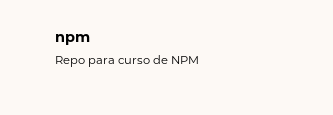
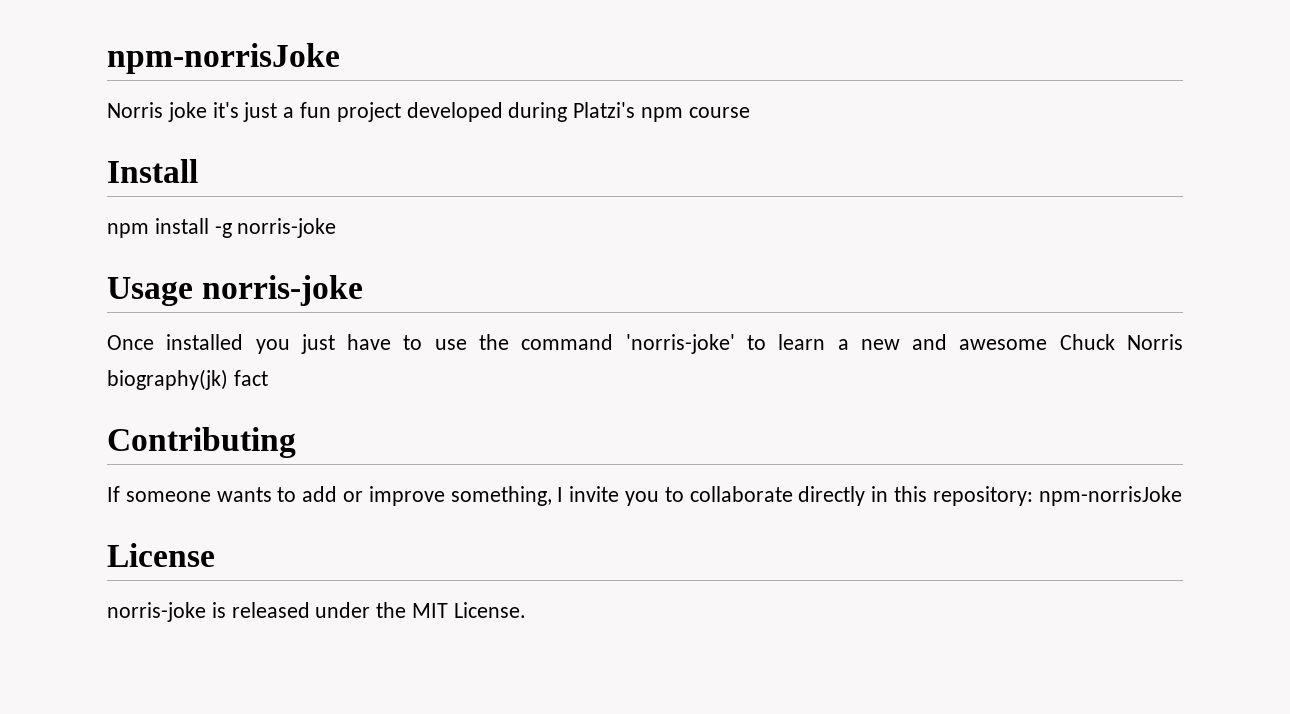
[55,34,90,45] [55,55,200,67] npm // Repo para curso de NPM -> [107,43,340,74] [107,102,750,122] [107,159,198,183] [107,218,337,238] [107,275,364,306] [107,334,1183,354] [107,369,268,390] [107,427,296,458] [107,486,1182,506] [107,543,215,567] [107,602,526,622] npm-norrisJoke // Norris joke it's just a fun project developed during Platzi's npm course // Install // npm install -g norris-joke // Usage norris-joke // Once installed you just have to use the command 'norris-joke' to learn a new and awesome Chuck Norris biography(jk) fact // Contributing // If someone wants to add or improve something, I invite you to collaborate directly in this repository: npm-norrisJoke // License // norris-joke is released under the MIT License.

